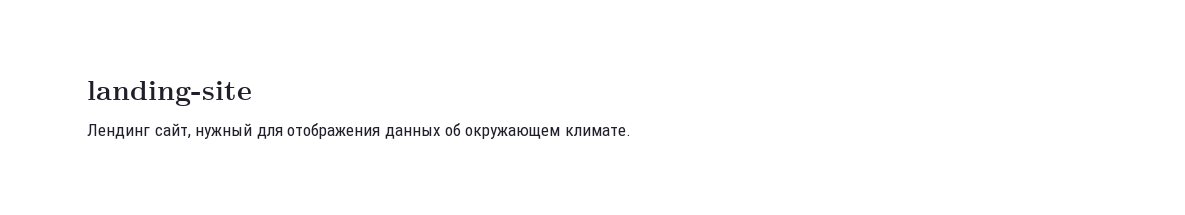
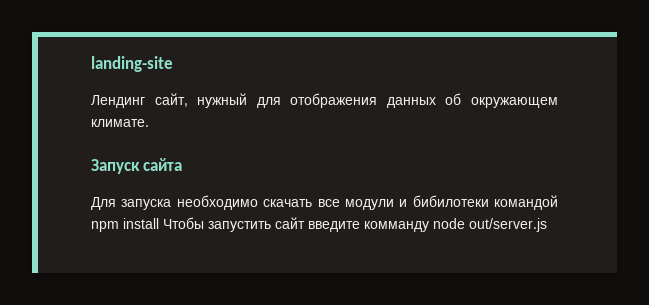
(631, 131) none -> [91,158,183,174] [91,195,558,210] [91,217,547,232] // Запуск сайта // Для запуска необходимо скачать все модули и бибилотеки командой npm install Чтобы запустить сайт введите комманду node out/server.js

